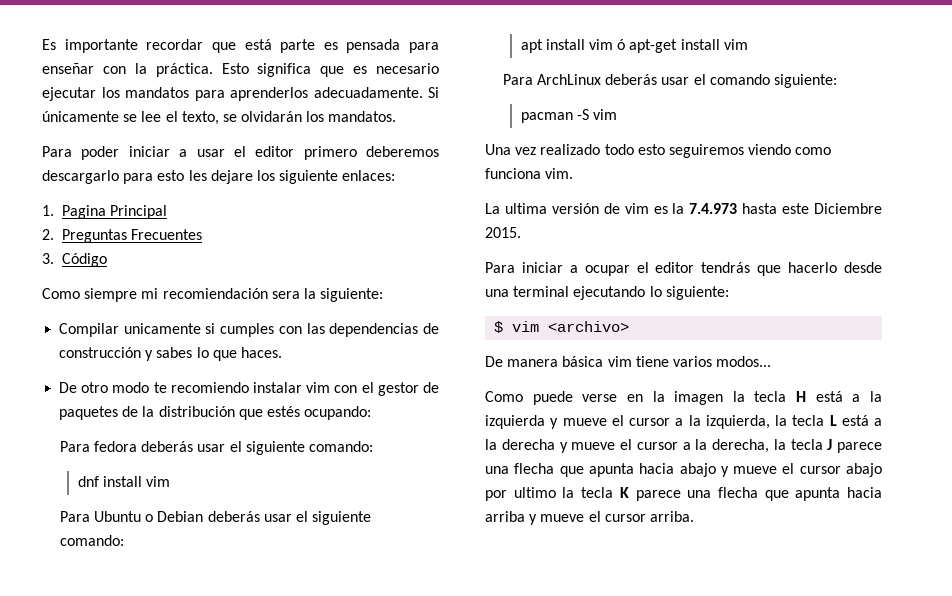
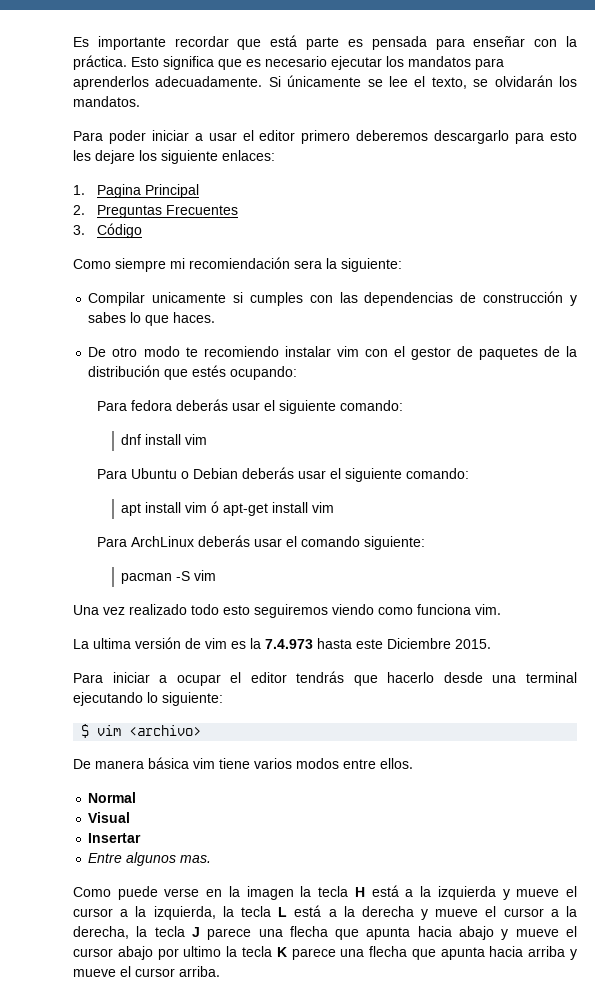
[716,356,772,367] modos... -> [296,758,413,769] [88,792,137,803] [88,812,131,823] [88,833,142,843] [88,852,212,866] modos entre ellos. // Normal // Visual // Insertar // Entre algunos mas.

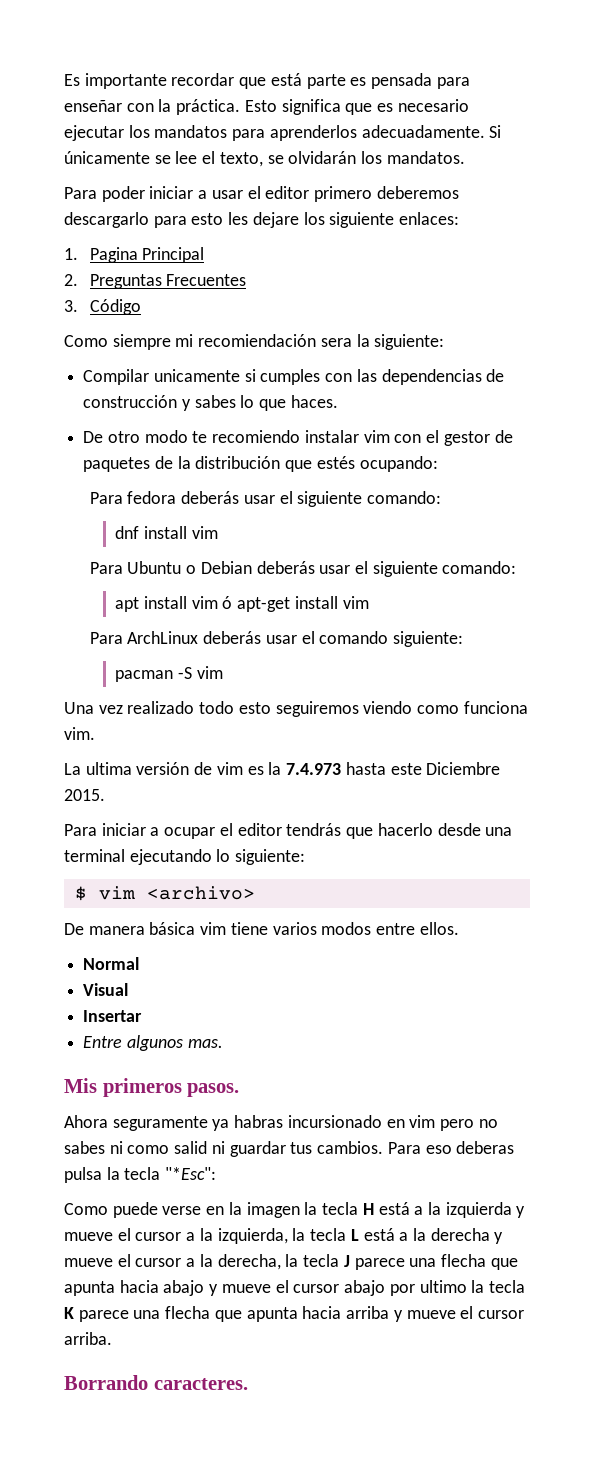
(212, 859) none -> [64,1078,240,1097] [64,1115,498,1131] [64,1141,515,1157] [64,1167,217,1183] // Mis primeros pasos. // Ahora seguramente ya habras incursionado en vim pero no sabes ni como salid ni guardar tus cambios. Para eso deberas pulsa la tecla "*Esc":
(220, 971) none -> [64,1375,248,1390] // Borrando caracteres.

